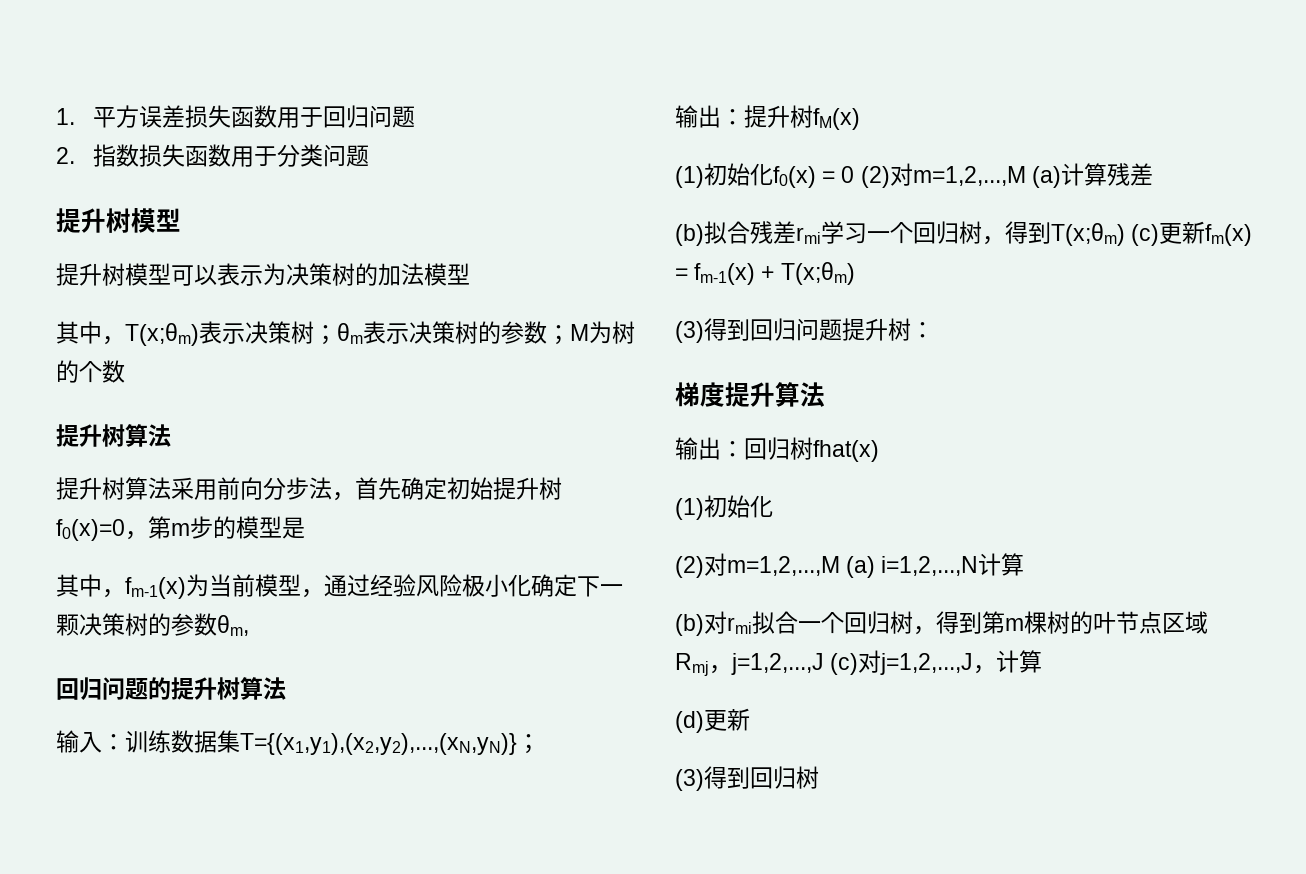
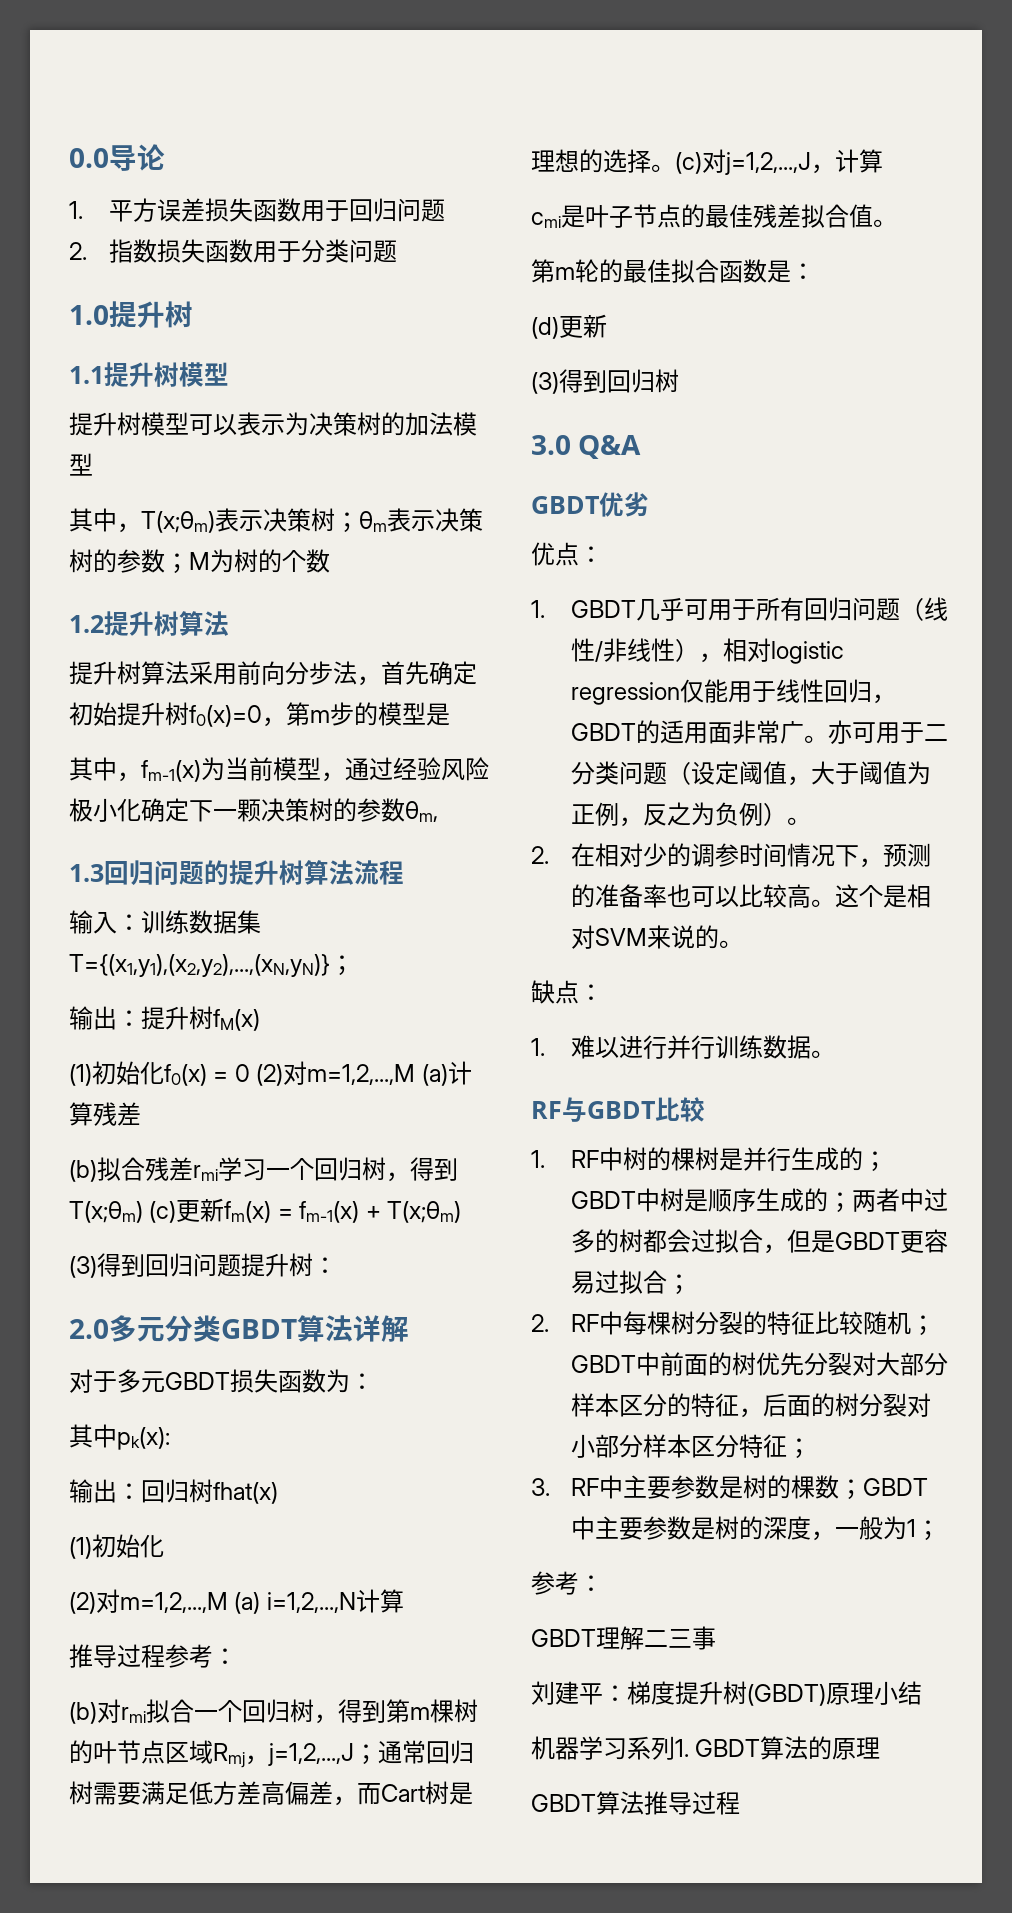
(56, 116) none -> [69,144,165,171] 0.0导论 //
(370, 156) none -> [69,301,193,328] [69,366,104,384] 1.0提升树 // 1.1
(125, 371) none -> [69,615,104,633] 1.2
(249, 625) none -> [69,864,104,882] 1.3
(286, 688) none -> [354,860,404,885] 流程
[675,382,825,407] 梯度提升算法 -> [69,1315,409,1342] [69,1369,374,1393] [69,1424,170,1450] 2.0多元分类GBDT算法详解 // 对于多元GBDT损失函数为： // 其中pk(x):
(1025, 564) none -> [69,1644,237,1668] // 推导过程参考：
[830,650,1043,675] (c)对j=1,2,...,J，计算 -> [354,1740,474,1765] [69,1781,473,1806] [531,149,883,175] [531,204,897,228] [531,259,815,283] ；通常回归树需要满足低方差高偏差，而Cart树是理想的选择。(c)对j=1,2,...,J，计算 // cmi是叶子节点的最佳残差拟合值。 // 第m轮的最佳拟合函数是：
(819, 777) none -> [531,435,642,459] [531,492,649,517] [531,542,603,566] [531,597,949,621] [571,638,845,664] [571,679,897,705] [571,720,949,744] [571,761,932,786] [571,802,812,827] [531,843,932,868] [571,884,932,908] [571,925,744,949] [531,980,603,1004] [531,1035,836,1059] [531,1097,705,1122] [531,1147,888,1172] [571,1188,949,1213] [571,1229,949,1254] [571,1270,692,1295] [531,1311,936,1336] [571,1352,949,1376] [571,1393,932,1418] [571,1434,812,1459] [531,1475,929,1500] [571,1516,941,1541] [531,1571,603,1595] [531,1626,716,1650] [531,1681,922,1706] [531,1736,881,1760] [531,1791,740,1815] // 3.0 Q&A // GBDT优劣 // 优点： // 1. GBDT几乎可用于所有回归问题（线性/非线性），相对logistic regression仅能用于线性回归，GBDT的适用面非常广。亦可用于二分类问题（设定阈值，大于阈值为正例，反之为负例）。 // 2.在相对少的调参时间情况下，预测的准备率也可以比较高。这个是相对SVM来说的。 // 缺点： // 1.难以进行并行训练数据。 // RF与GBDT比较 // 1. RF中树的棵树是并行生成的；GBDT中树是顺序生成的；两者中过多的树都会过拟合，但是GBDT更容易过拟合； // 2. RF中每棵树分裂的特征比较随机；GBDT中前面的树优先分裂对大部分样本区分的特征，后面的树分裂对小部分样本区分特征； // 3. RF中主要参数是树的棵数；GBDT中主要参数是树的深度，一般为1； // 参考： // GBDT理解二三事 // 刘建平：梯度提升树(GBDT)原理小结 // 机器学习系列1. GBDT算法的原理 // GBDT算法推导过程

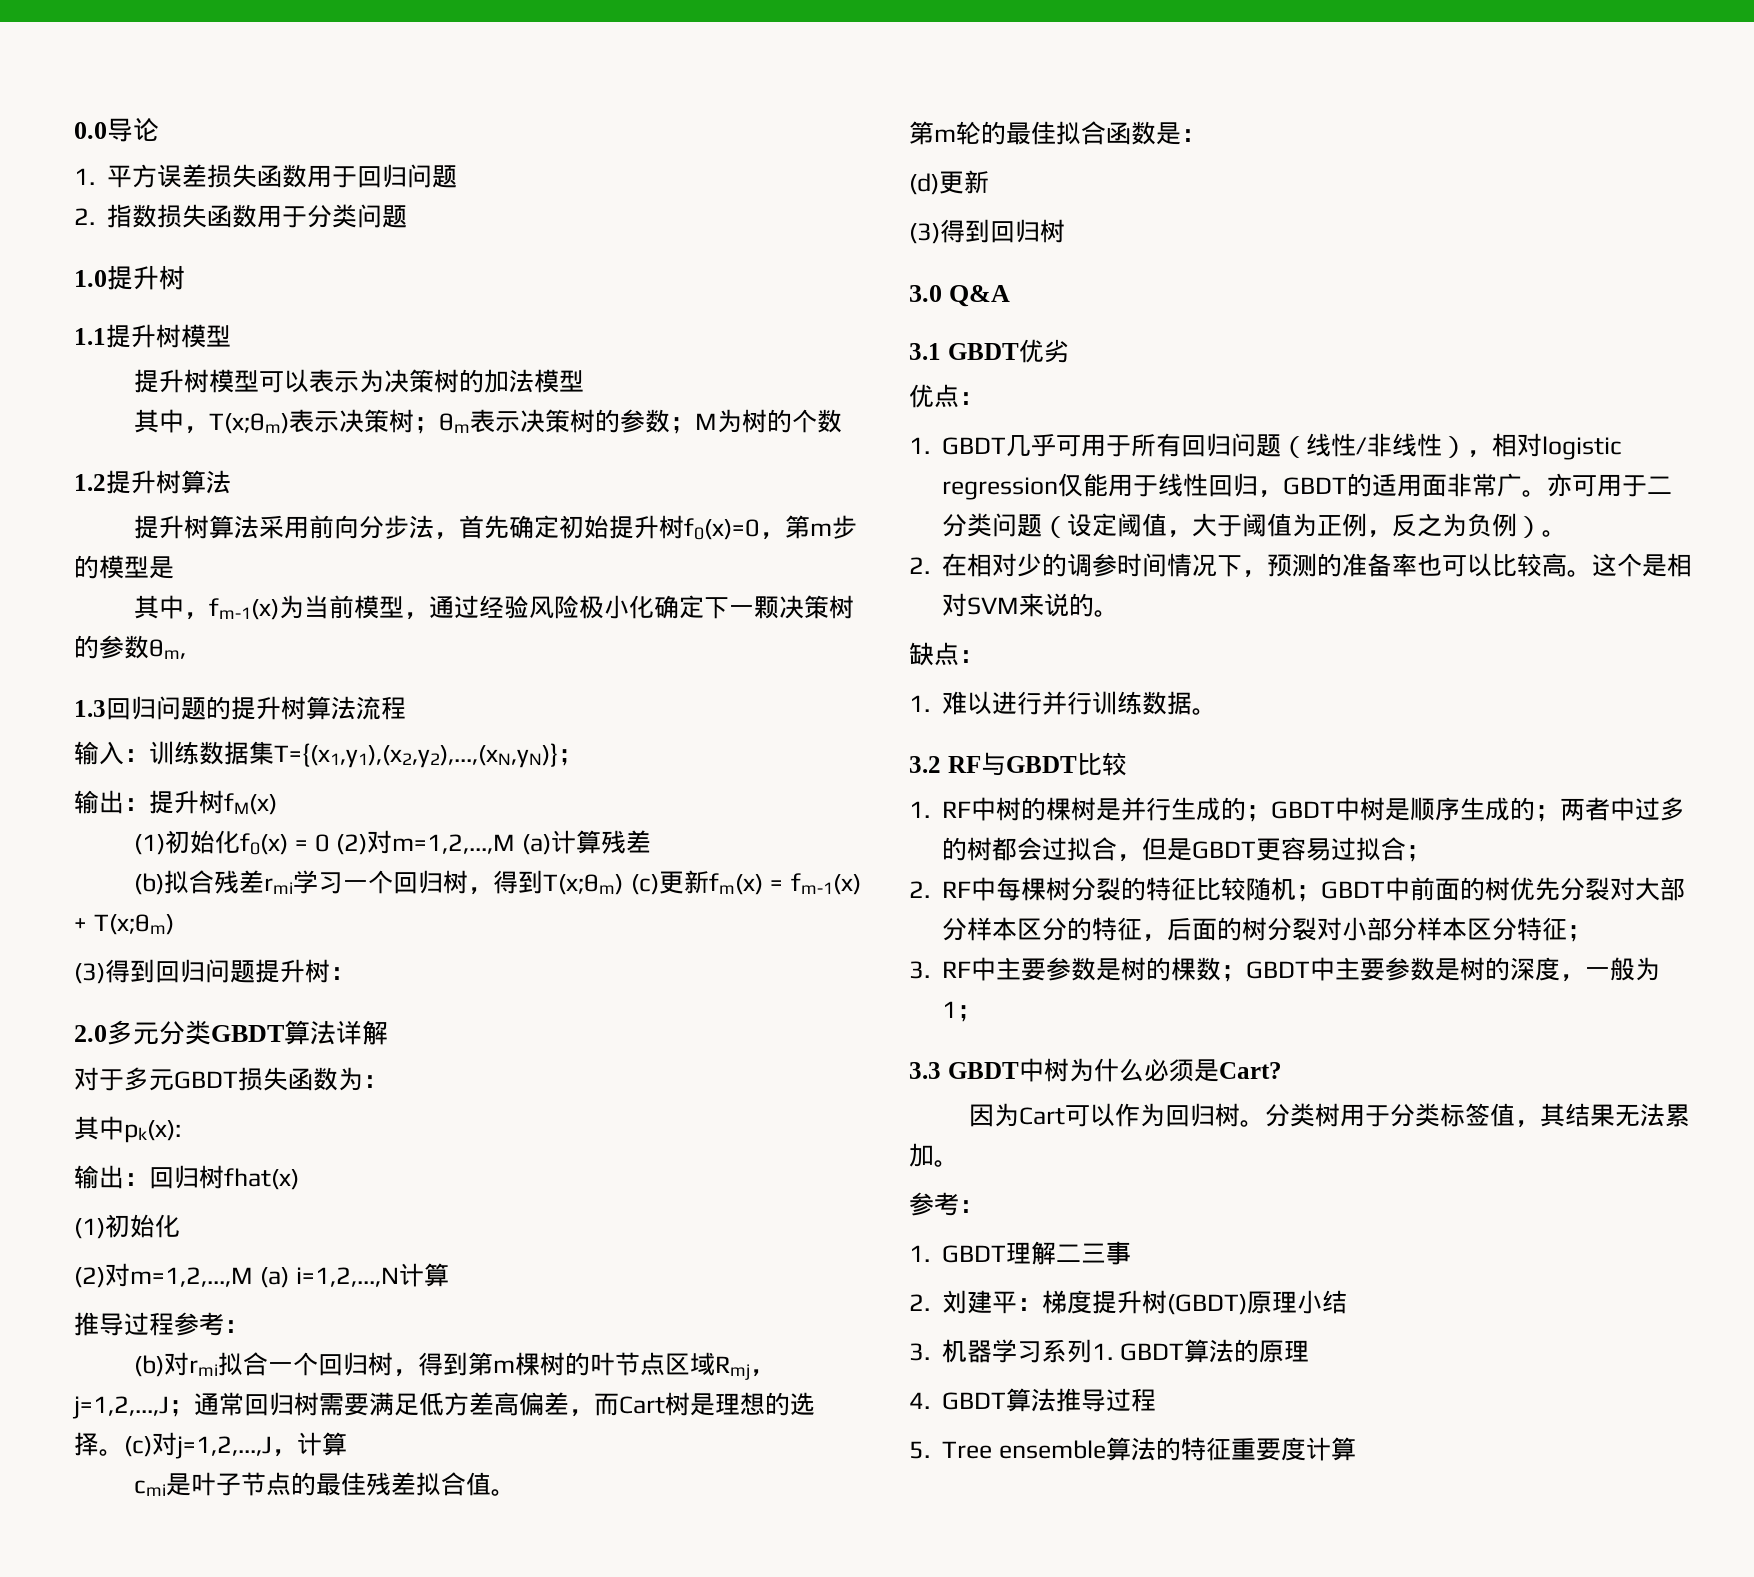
(642, 447) none -> [909,343,941,360] 3.1
(836, 1054) none -> [909,756,941,773] 3.2
[531,1571,603,1595] // 参考： // -> [909,1058,1282,1082] [969,1103,1691,1128] [909,1143,959,1167] [909,1192,984,1216] [909,1245,930,1262] // 3.3 GBDT中树为什么必须是Cart? // 因为Cart可以作为回归树。分类树用于分类标签值，其结果无法累加。 // 参考： // 1.
(716, 1638) none -> [909,1294,930,1311] 2.
(922, 1693) none -> [909,1343,930,1361] 3.
(881, 1748) none -> [909,1392,930,1409] 4.
(740, 1803) none -> [909,1437,1357,1461] // 5. Tree ensemble算法的特征重要度计算

